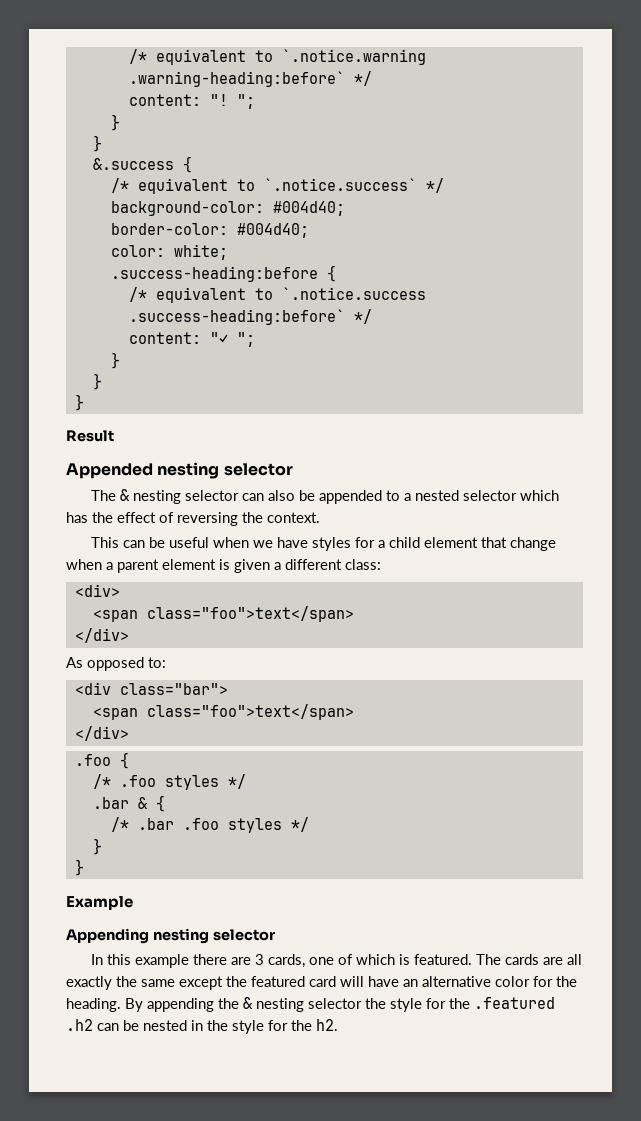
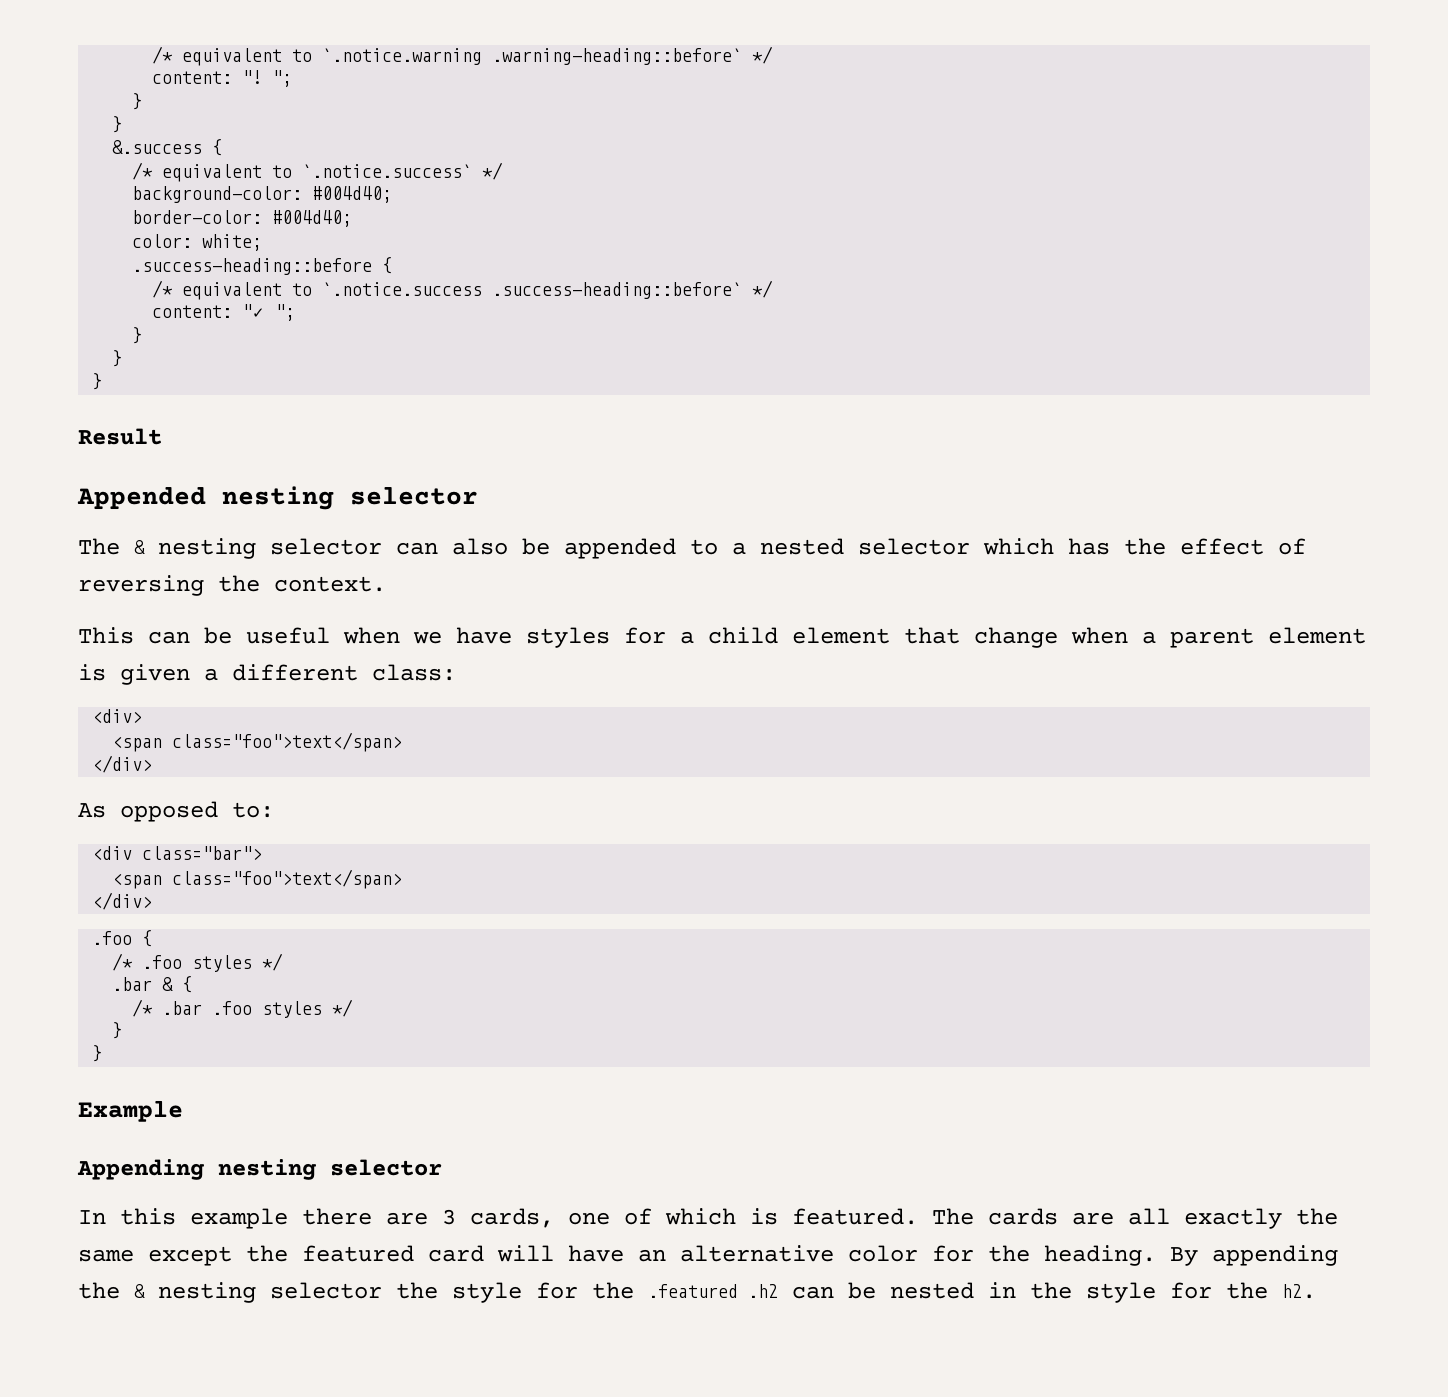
[128,71,345,87] .warning-heading:before` -> [492,48,743,65] .warning-heading::before`
[110,266,318,282] .success-heading:before -> [132,258,373,275] .success-heading::before
[128,309,345,325] .success-heading:before` -> [492,282,743,299] .success-heading::before`

